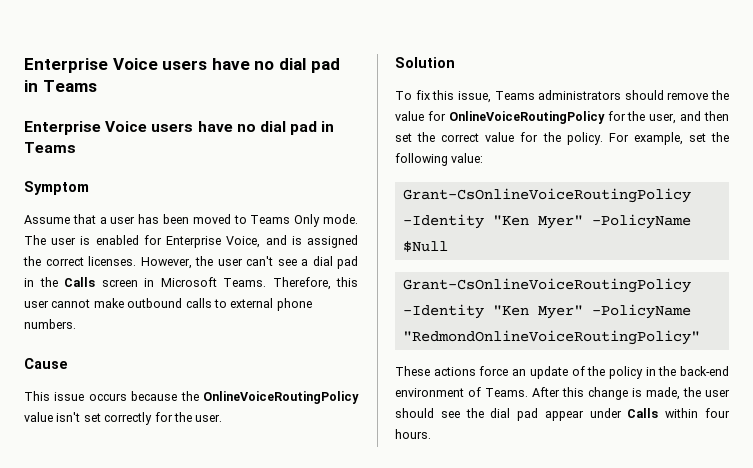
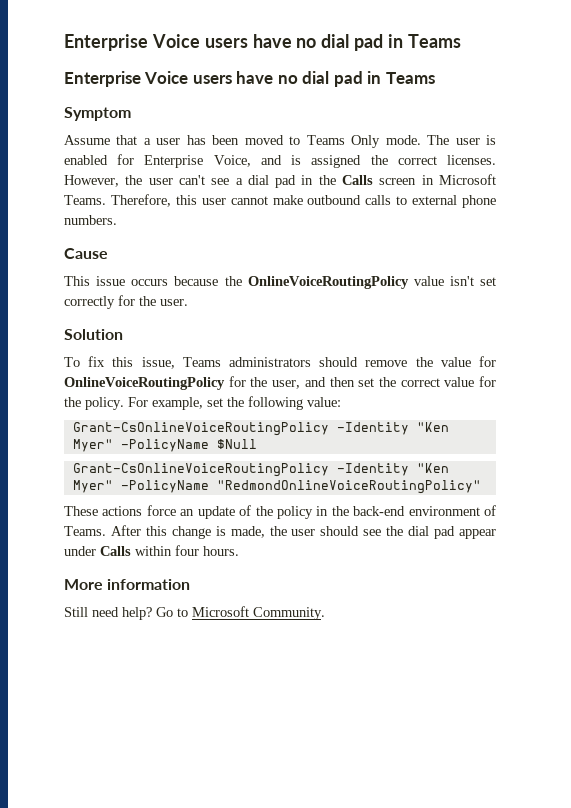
(431, 434) none -> [64,579,191,590] [64,606,325,620] // More information // Still need help? Go to Microsoft Community.

